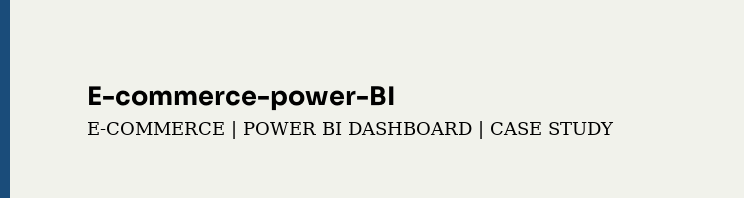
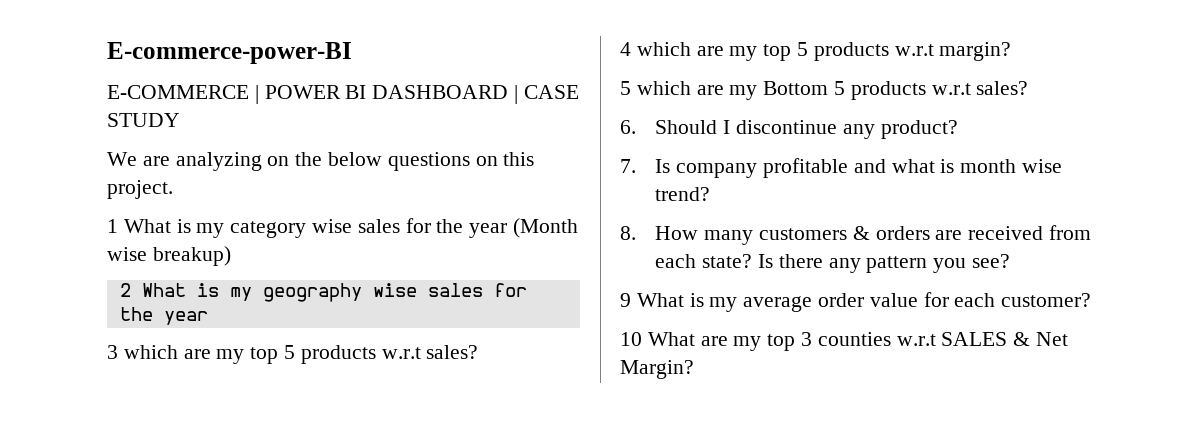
(614, 128) none -> [107,152,535,171] [107,180,173,199] [107,218,579,238] [107,246,231,266] [119,283,527,302] [119,307,208,325] [107,345,479,364] [620,42,1012,61] [620,81,1029,100] [620,120,958,139] [620,158,1062,178] [655,187,711,201] [620,225,1091,245] [655,254,1010,273] [620,292,1092,312] [620,332,1069,351] [620,360,694,379] // We are analyzing on the below questions on this project. // 1 What is my category wise sales for the year (Month wise breakup) // 2 What is my geography wise sales for the year // 3 which are my top 5 products w.r.t sales? // 4 which are my top 5 products w.r.t margin? // 5 which are my Bottom 5 products w.r.t sales? // 6. Should I discontinue any product? // 7. Is company profitable and what is month wise trend? // 8. How many customers & orders are received from each state? Is there any pattern you see? // 9 What is my average order value for each customer? // 10 What are my top 3 counties w.r.t SALES & Net Margin?

